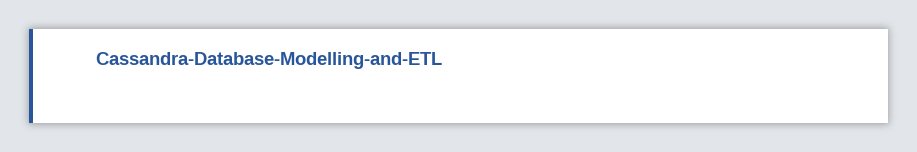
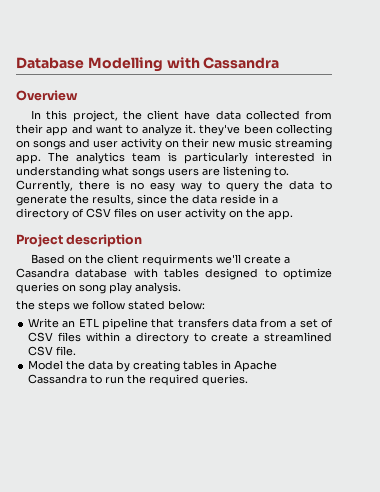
[96,52,442,69] Cassandra-Database-Modelling-and-ETL -> [16,57,280,72] [16,90,78,101] [31,110,333,122] [16,124,332,136] [16,138,332,150] [16,152,332,164] [16,166,289,178] [16,180,333,192] [16,194,278,206] [16,208,293,220] [16,234,143,247] [31,254,291,266] [16,268,333,280] [16,282,181,294] [16,300,205,312] [28,318,334,330] [28,332,333,344] [28,346,77,356] [28,360,278,372] [28,374,249,386] Database Modelling with Cassandra // Overview // In this project, the client have data collected from their app and want to analyze it. they've been collecting on songs and user activity on their new music streaming app. The analytics team is particularly interested in understanding what songs users are listening to. Currently, there is no easy way to query the data to generate the results, since the data reside in a directory of CSV files on user activity on the app. // Project description // Based on the client requirments we'll create a Casandra database with tables designed to optimize queries on song play analysis. // the steps we follow stated below: // Write an ETL pipeline that transfers data from a set of CSV files within a directory to create a streamlined CSV file. // Model the data by creating tables in Apache Cassandra to run the required queries.

